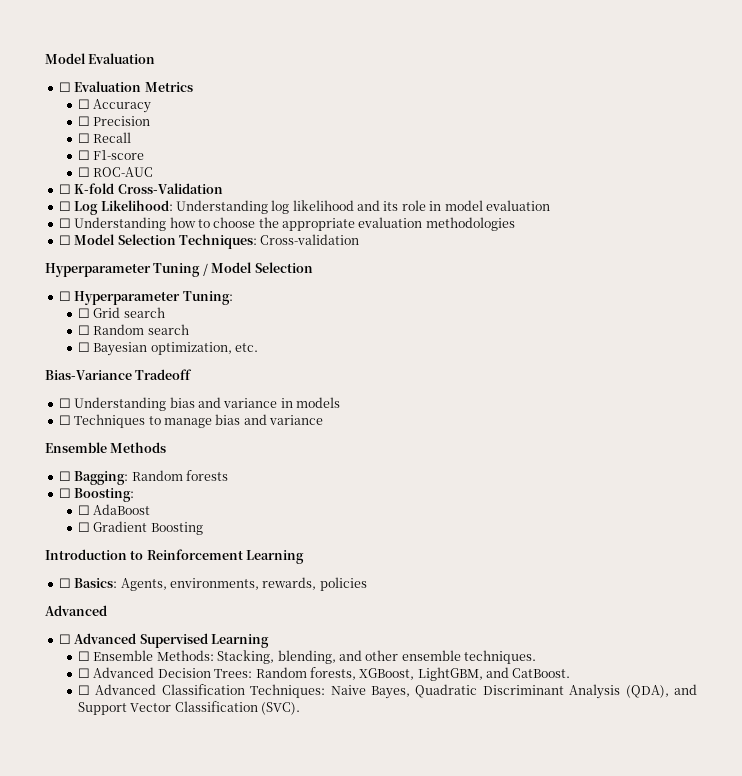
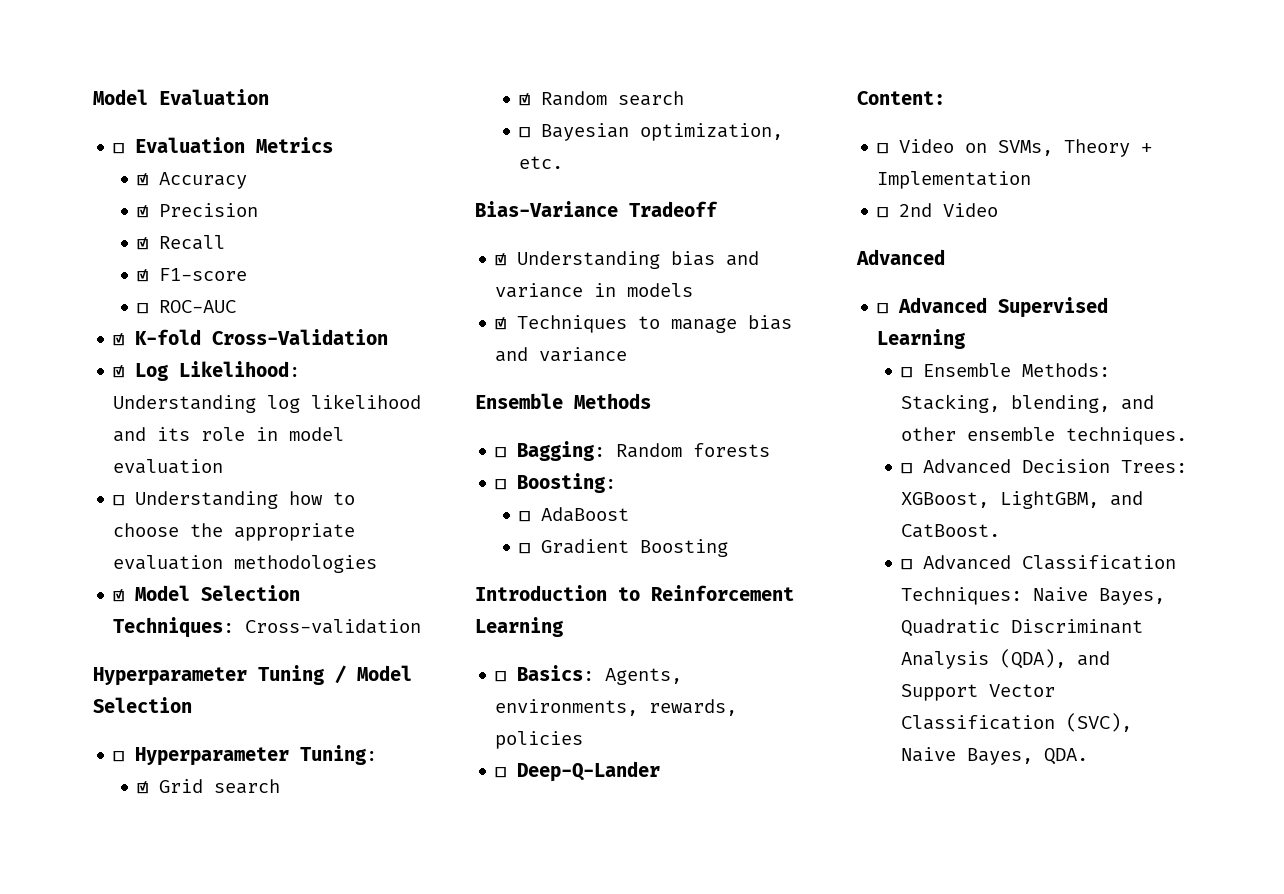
[78,99,91,109] ☐ -> [137,173,149,186] ☑
[78,116,91,126] ☐ -> [137,205,149,218] ☑
[78,133,91,143] ☐ -> [137,237,149,250] ☑
[78,150,91,160] ☐ -> [137,269,149,282] ☑
[58,184,71,194] ☐ -> [113,333,125,346] ☑
[58,201,71,211] ☐ -> [113,365,125,378] ☑
[58,235,71,245] ☐ -> [113,589,125,602] ☑
[78,308,91,318] ☐ -> [137,781,149,794] ☑
[78,325,91,335] ☐ -> [519,93,531,106] ☑
[58,398,71,408] ☐ -> [495,253,507,266] ☑
[58,415,71,425] ☐ -> [495,317,507,330] ☑
(367, 584) none -> [495,761,661,782] [857,91,945,105] [877,139,1153,157] [877,171,1032,189] [877,203,999,218] // ☐ Deep-Q-Lander // Content: // ☐ Video on SVMs, Theory + Implementation // ☐ 2nd Video
[255,667,356,680] Random forests, -> (1188, 466) none
[261,702,301,715] (SVC). -> [1066,713,1133,732] [901,747,1089,765] (SVC), Naive Bayes, QDA.

